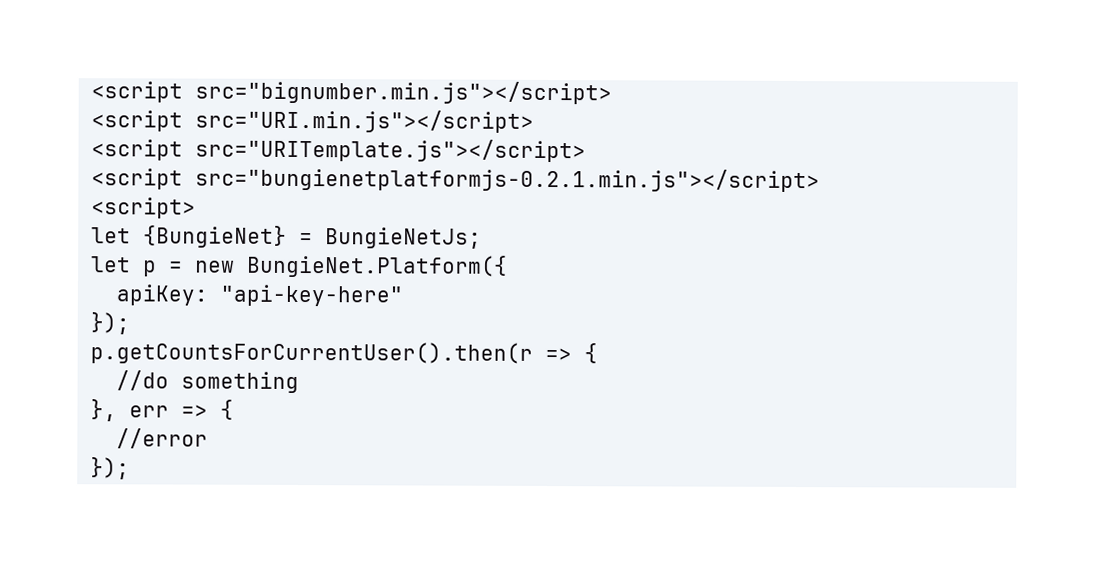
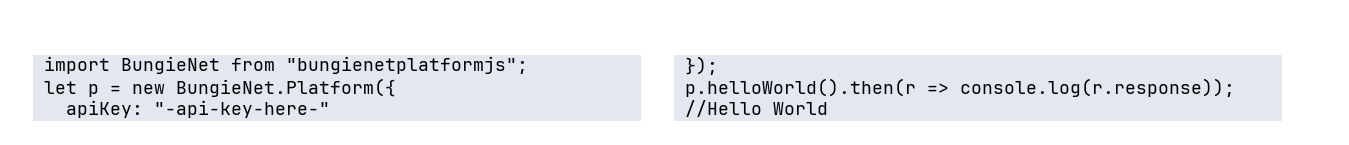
[90,80,612,105] [90,109,534,133] [90,138,586,163] [90,167,820,193] [90,197,196,219] [90,225,482,249] <script src="bignumber.min.js"></script> // <script src="URI.min.js"></script> // <script src="URITemplate.js"></script> // <script src="bungienetplatformjs-0.2.1.min.js"></script> // <script> // let {BungieNet} = BungieNetJs; -> [43,56,528,74] import BungieNet from "bungienetplatformjs";
[219,284,403,307] "api-key-here" -> [153,100,330,118] "-api-key-here-"
[89,341,598,365] [115,370,299,394] [89,399,234,422] [115,428,208,449] [89,457,130,480] p.getCountsForCurrentUser().then(r => { // //do something // }, err => { // //error // }); -> [684,78,1235,97] [684,100,828,117] p.helloWorld().then(r => console.log(r.response)); //Hello World

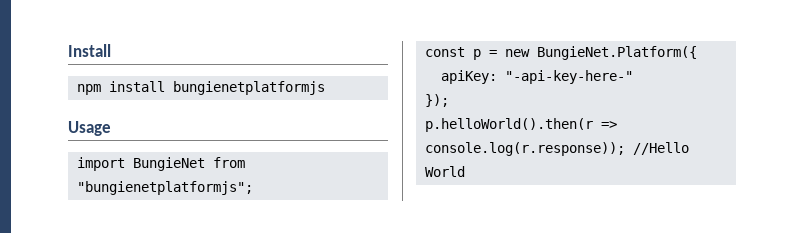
(43, 65) none -> [68,44,111,57] [77,81,326,95] [68,121,111,136] Install // npm install bungienetplatformjs // Usage //
[43,81,77,94] let -> [425,47,466,57] const

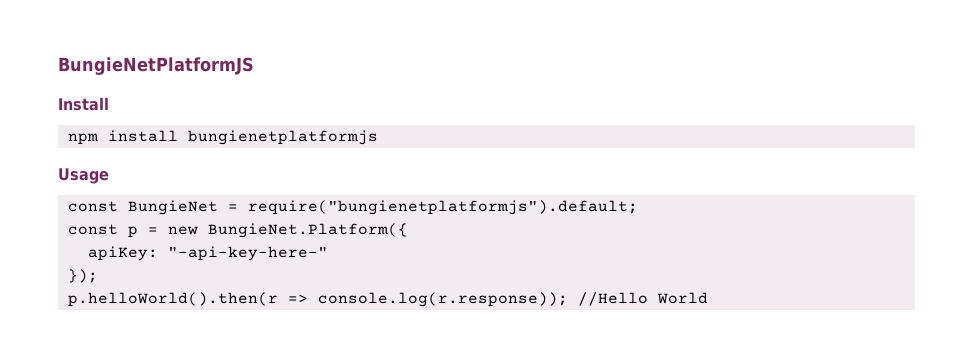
(68, 50) none -> [58,57,254,75] BungieNetPlatformJS //
[77,157,246,171] [77,181,254,195] import BungieNet from "bungienetplatformjs"; -> [67,200,638,215] const BungieNet = require("bungienetplatformjs").default;

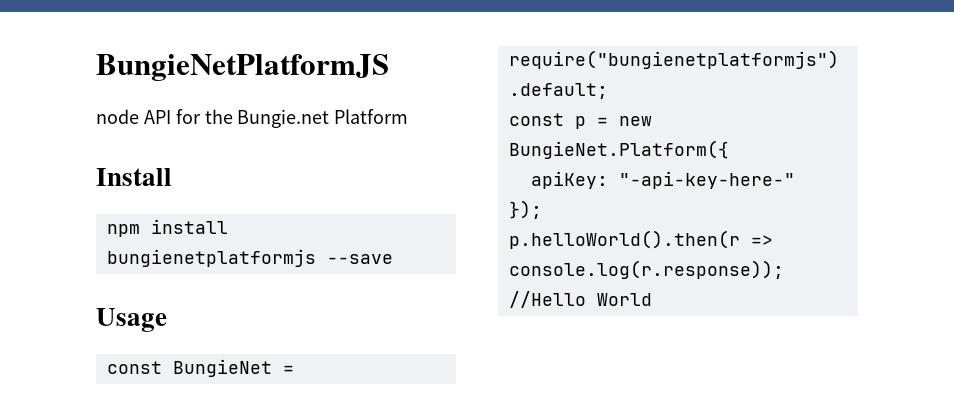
(254, 66) none -> [96,109,409,128] // node API for the Bungie.net Platform
(378, 137) none -> [326,254,393,264] --save

